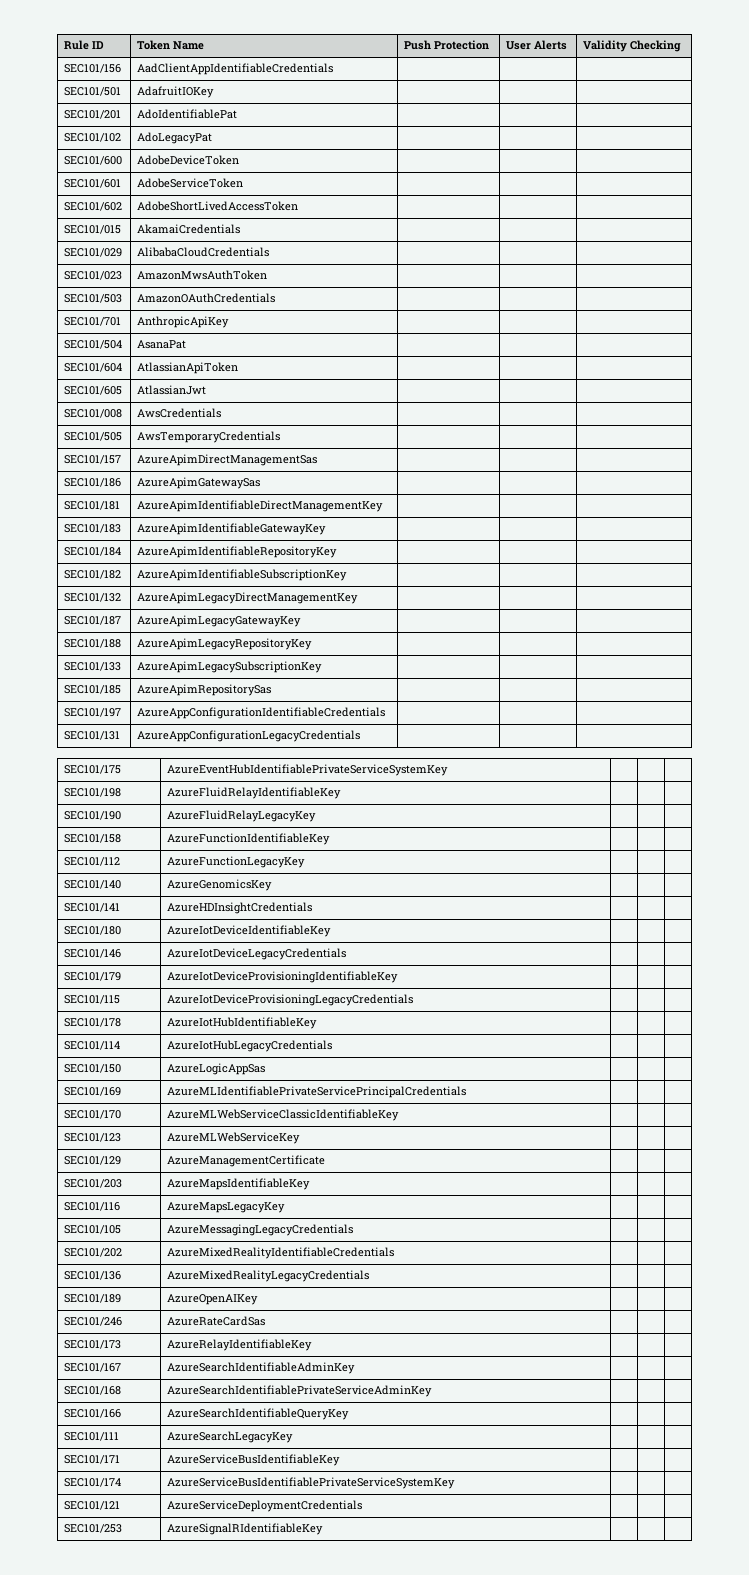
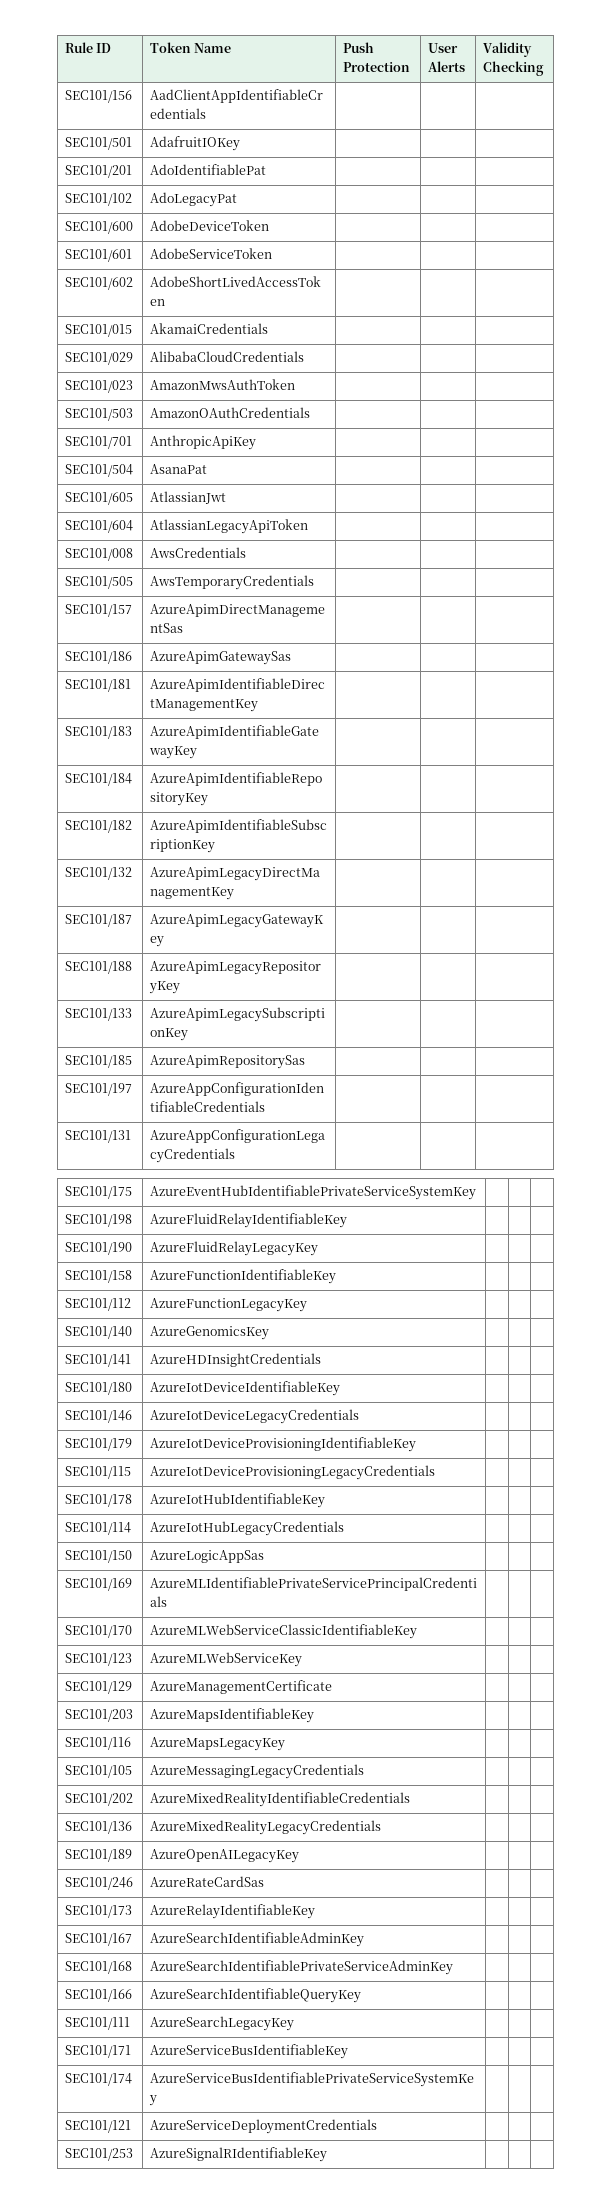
[63,363,122,372] [136,362,238,374] [63,386,122,395] [136,385,206,395] SEC101/604 | AtlassianApiToken | | | // SEC101/605 | AtlassianJwt -> [65,492,134,505] [150,491,227,504] [65,520,134,533] [150,519,309,534] SEC101/605 | AtlassianJwt | | | // SEC101/604 | AtlassianLegacyApiToken
[166,1294,258,1305] AzureOpenAIKey -> [150,1849,300,1863] AzureOpenAILegacyKey

